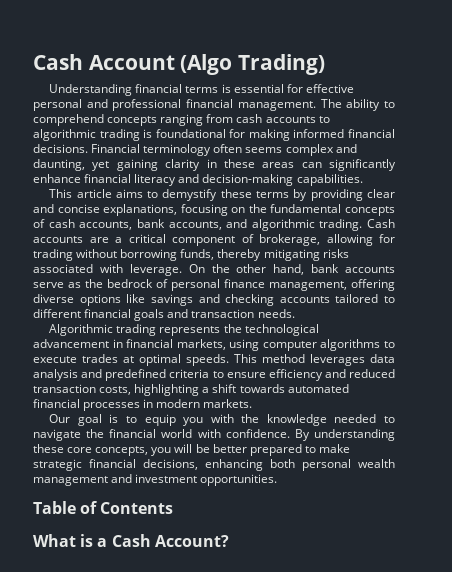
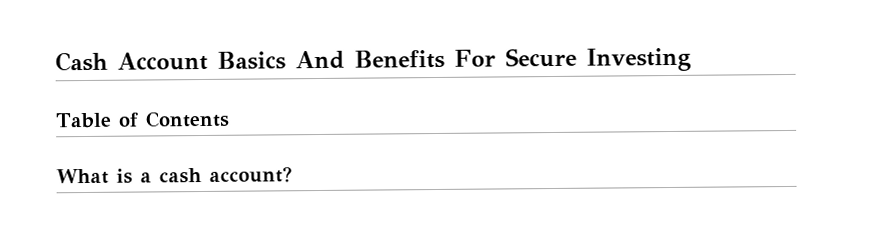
[180,54,326,75] [49,84,354,96] [33,99,396,111] [33,114,330,126] [33,129,395,141] [33,144,357,156] [33,159,396,171] [33,174,363,186] [49,189,395,201] [33,204,395,216] [33,219,395,231] [33,234,395,246] [33,249,349,261] [33,264,395,276] [33,279,395,291] [33,294,395,306] [33,309,295,321] [49,324,319,336] [33,339,395,351] [33,354,395,366] [33,369,395,381] [33,384,349,396] [33,399,253,411] [49,414,395,426] [33,429,395,441] [33,444,350,456] [33,459,395,471] [33,474,278,486] (Algo Trading) // Understanding financial terms is essential for effective personal and professional financial management. The ability to comprehend concepts ranging from cash accounts to algorithmic trading is foundational for making informed financial decisions. Financial terminology often seems complex and daunting, yet gaining clarity in these areas can significantly enhance financial literacy and decision-making capabilities. // This article aims to demystify these terms by providing clear and concise explanations, focusing on the fundamental concepts of cash accounts, bank accounts, and algorithmic trading. Cash accounts are a critical component of brokerage, allowing for trading without borrowing funds, thereby mitigating risks associated with leverage. On the other hand, bank accounts serve as the bedrock of personal finance management, offering diverse options like savings and checking accounts tailored to different financial goals and transaction needs. // Algorithmic trading represents the technological advancement in financial markets, using computer algorithms to execute trades at optimal speeds. This method leverages data analysis and predefined criteria to ensure efficiency and reduced transaction costs, highlighting a shift towards automated financial processes in modern markets. // Our goal is to equip you with the knowledge needed to navigate the financial world with confidence. By understanding these core concepts, you will be better prepared to make strategic financial decisions, enhancing both personal wealth management and investment opportunities. -> [217,47,691,72] Basics And Benefits For Secure Investing
[111,534,229,547] Cash Account? -> [159,166,293,184] cash account?

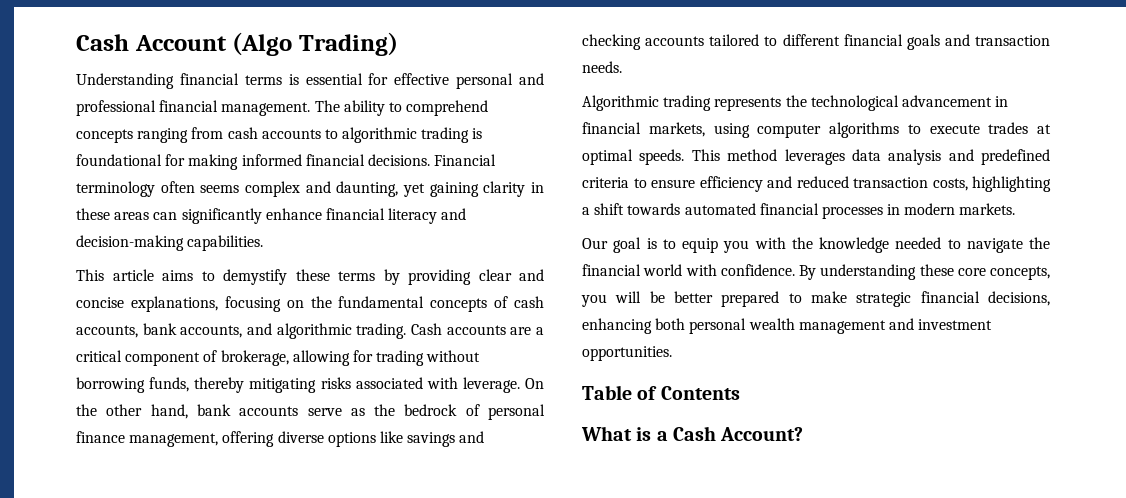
[217,47,691,72] Basics And Benefits For Secure Investing -> [232,32,398,56] [76,73,544,89] [76,100,489,116] [76,127,483,143] [76,154,497,170] [76,181,544,197] [76,208,467,224] [76,235,264,251] [76,269,544,285] [76,296,544,312] [76,323,544,339] [76,350,481,366] [76,377,544,393] [76,404,545,420] [76,431,485,447] [582,34,1050,50] [582,61,622,73] [582,95,1009,111] [582,122,1051,138] [582,149,1050,165] [582,176,1051,192] [582,203,1016,219] [582,237,1050,253] [582,264,1050,280] [581,291,1050,307] [582,318,993,334] [582,346,672,361] (Algo Trading) // Understanding financial terms is essential for effective personal and professional financial management. The ability to comprehend concepts ranging from cash accounts to algorithmic trading is foundational for making informed financial decisions. Financial terminology often seems complex and daunting, yet gaining clarity in these areas can significantly enhance financial literacy and decision-making capabilities. // This article aims to demystify these terms by providing clear and concise explanations, focusing on the fundamental concepts of cash accounts, bank accounts, and algorithmic trading. Cash accounts are a critical component of brokerage, allowing for trading without borrowing funds, thereby mitigating risks associated with leverage. On the other hand, bank accounts serve as the bedrock of personal finance management, offering diverse options like savings and checking accounts tailored to different financial goals and transaction needs. // Algorithmic trading represents the technological advancement in financial markets, using computer algorithms to execute trades at optimal speeds. This method leverages data analysis and predefined criteria to ensure efficiency and reduced transaction costs, highlighting a shift towards automated financial processes in modern markets. // Our goal is to equip you with the knowledge needed to navigate the financial world with confidence. By understanding these core concepts, you will be better prepared to make strategic financial decisions, enhancing both personal wealth management and investment opportunities.
[159,166,293,184] cash account? -> [672,426,804,441] Cash Account?

